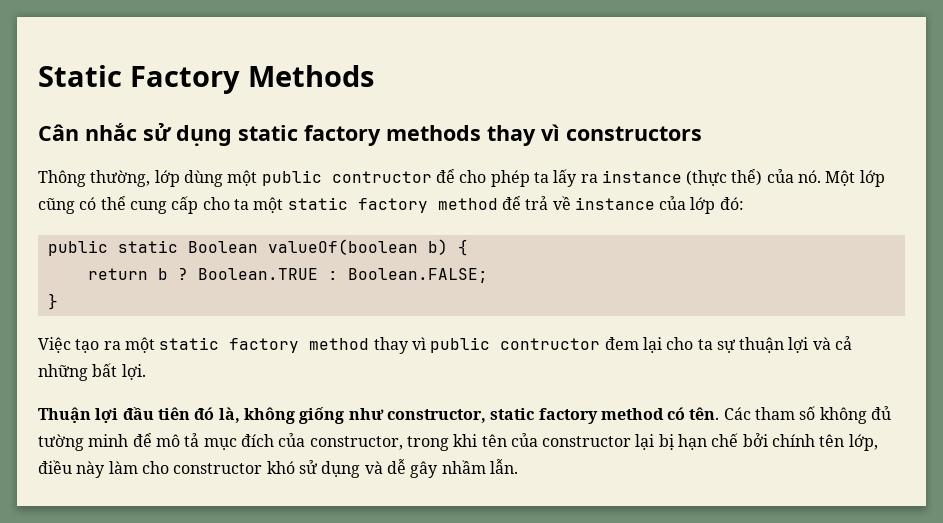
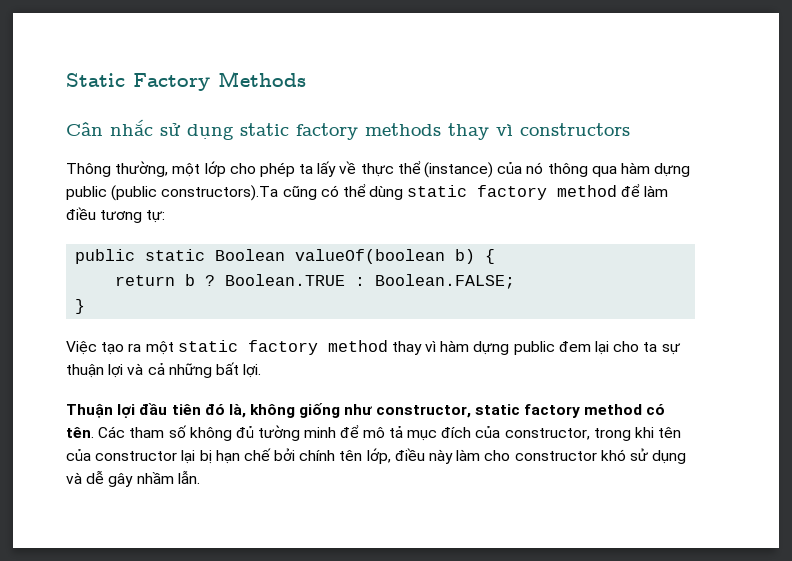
[154,169,885,187] [38,196,744,214] lớp dùng một public contructor để cho phép ta lấy ra instance (thực thể) của nó. Một lớp cũng có thể cung cấp cho ta một static factory method để trả về instance của lớp đó: -> [172,161,691,178] [66,184,668,201] [66,207,166,223] một lớp cho phép ta lấy về thực thể (instance) của nó thông qua hàm dựng public (public constructors).Ta cũng có thể dùng static factory method để làm điều tương tự:
[430,337,601,353] public contructor -> [440,340,555,355] hàm dựng public

